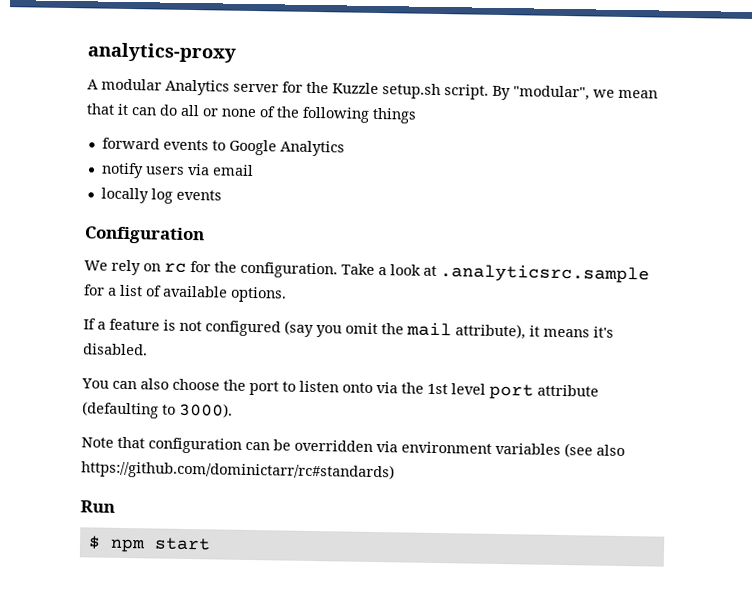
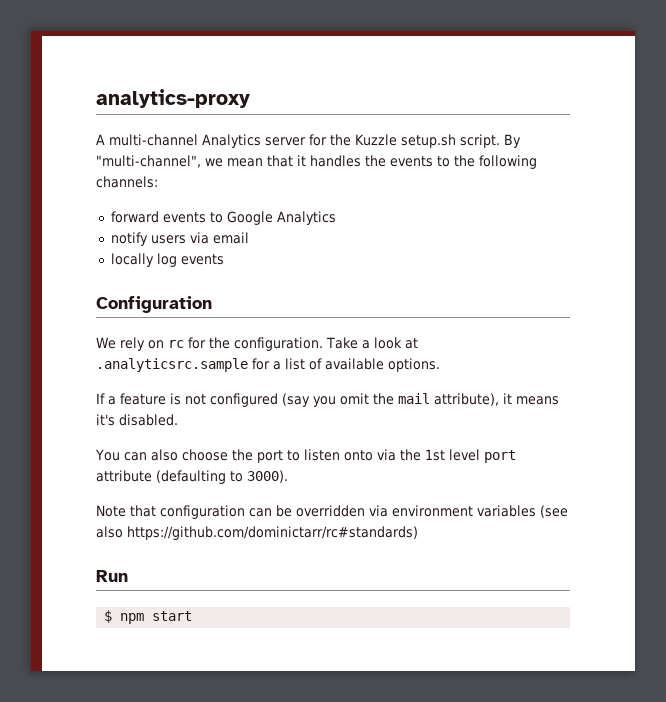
[101,78,162,91] modular -> [109,134,198,146] multi-channel
[513,85,590,101] "modular", -> [96,155,201,168] "multi-channel",
[131,104,276,118] can do all or none of -> [310,155,450,167] handles the events to
[372,107,417,124] things -> [96,176,158,188] channels:

